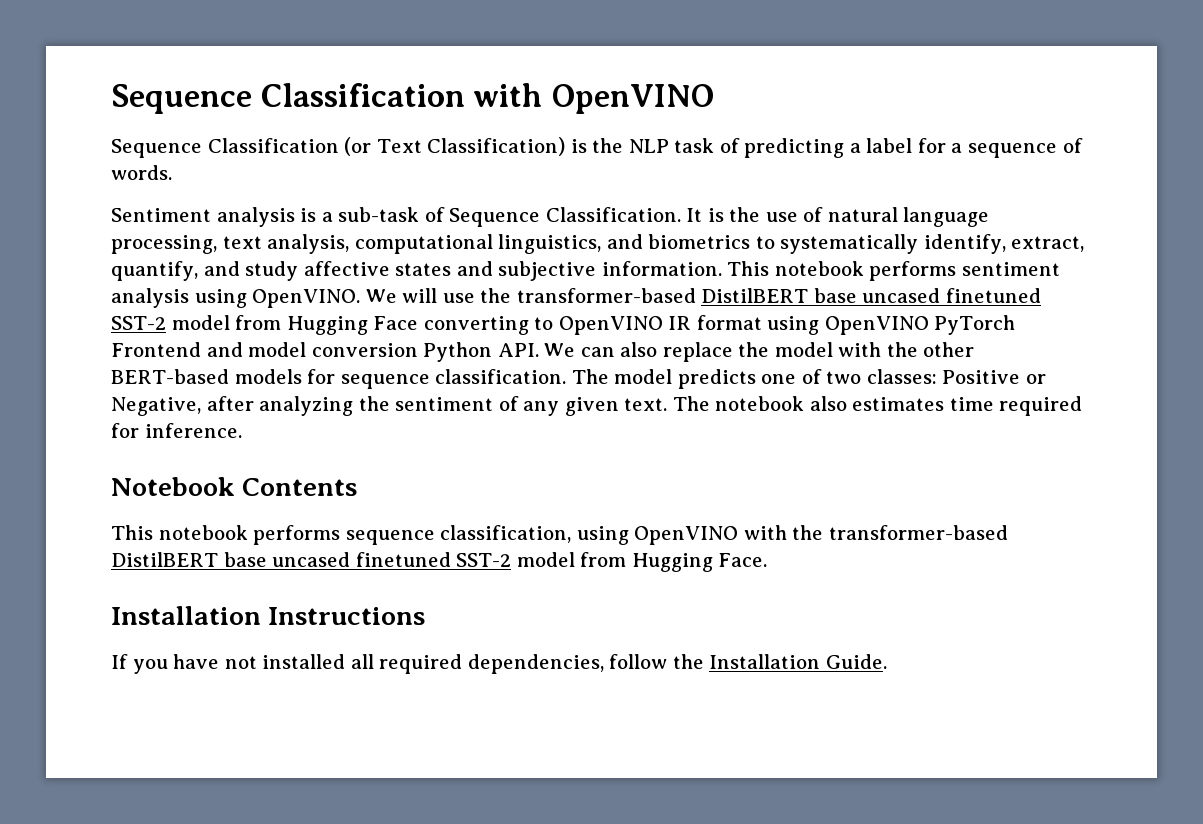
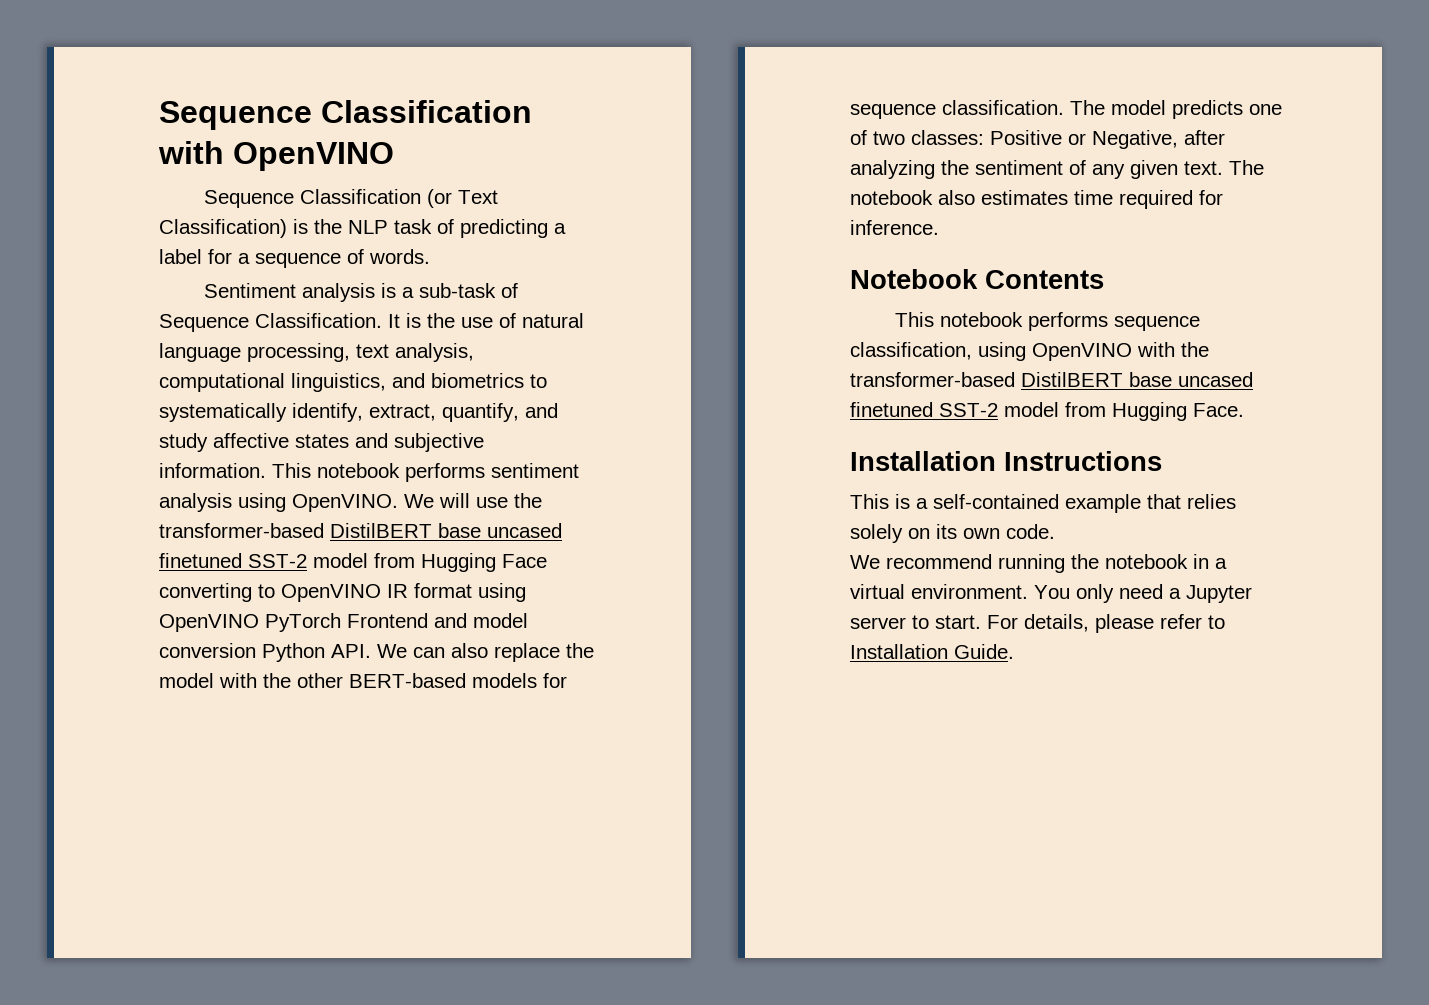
[111,654,704,674] If you have not installed all required dependencies, follow the -> [850,494,1236,513] [850,524,1055,543] [850,554,1227,573] [850,584,1252,603] [850,614,1225,633] This is a self-contained example that relies solely on its own code. // We recommend running the notebook in a virtual environment. You only need a Jupyter server to start. For details, please refer to

